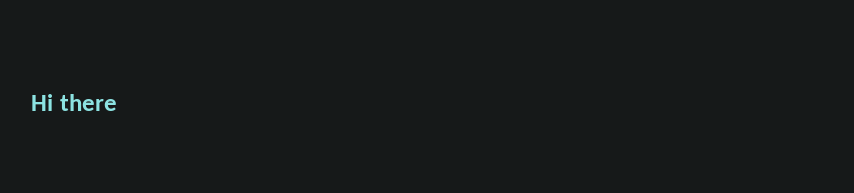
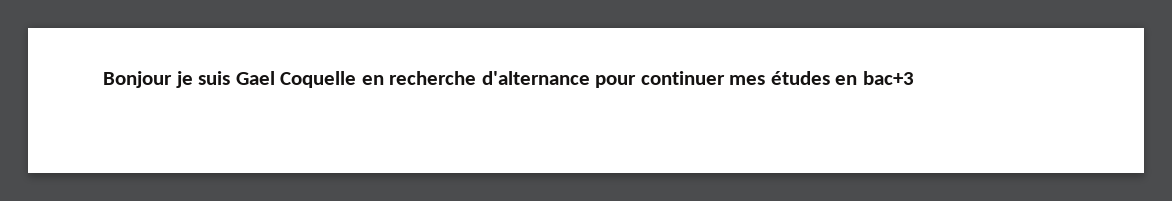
[31,94,117,111] Hi there -> [103,71,914,88] Bonjour je suis Gael Coquelle en recherche d'alternance pour continuer mes études en bac+3

